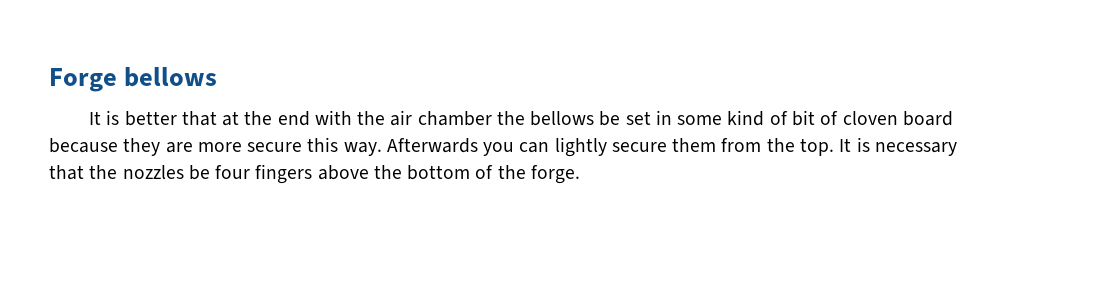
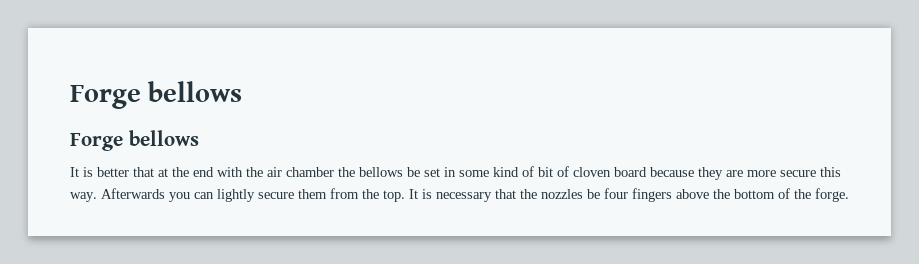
[49,67,218,92] Forge bellows -> [70,81,243,109] [70,130,199,151] Forge bellows // Forge bellows

